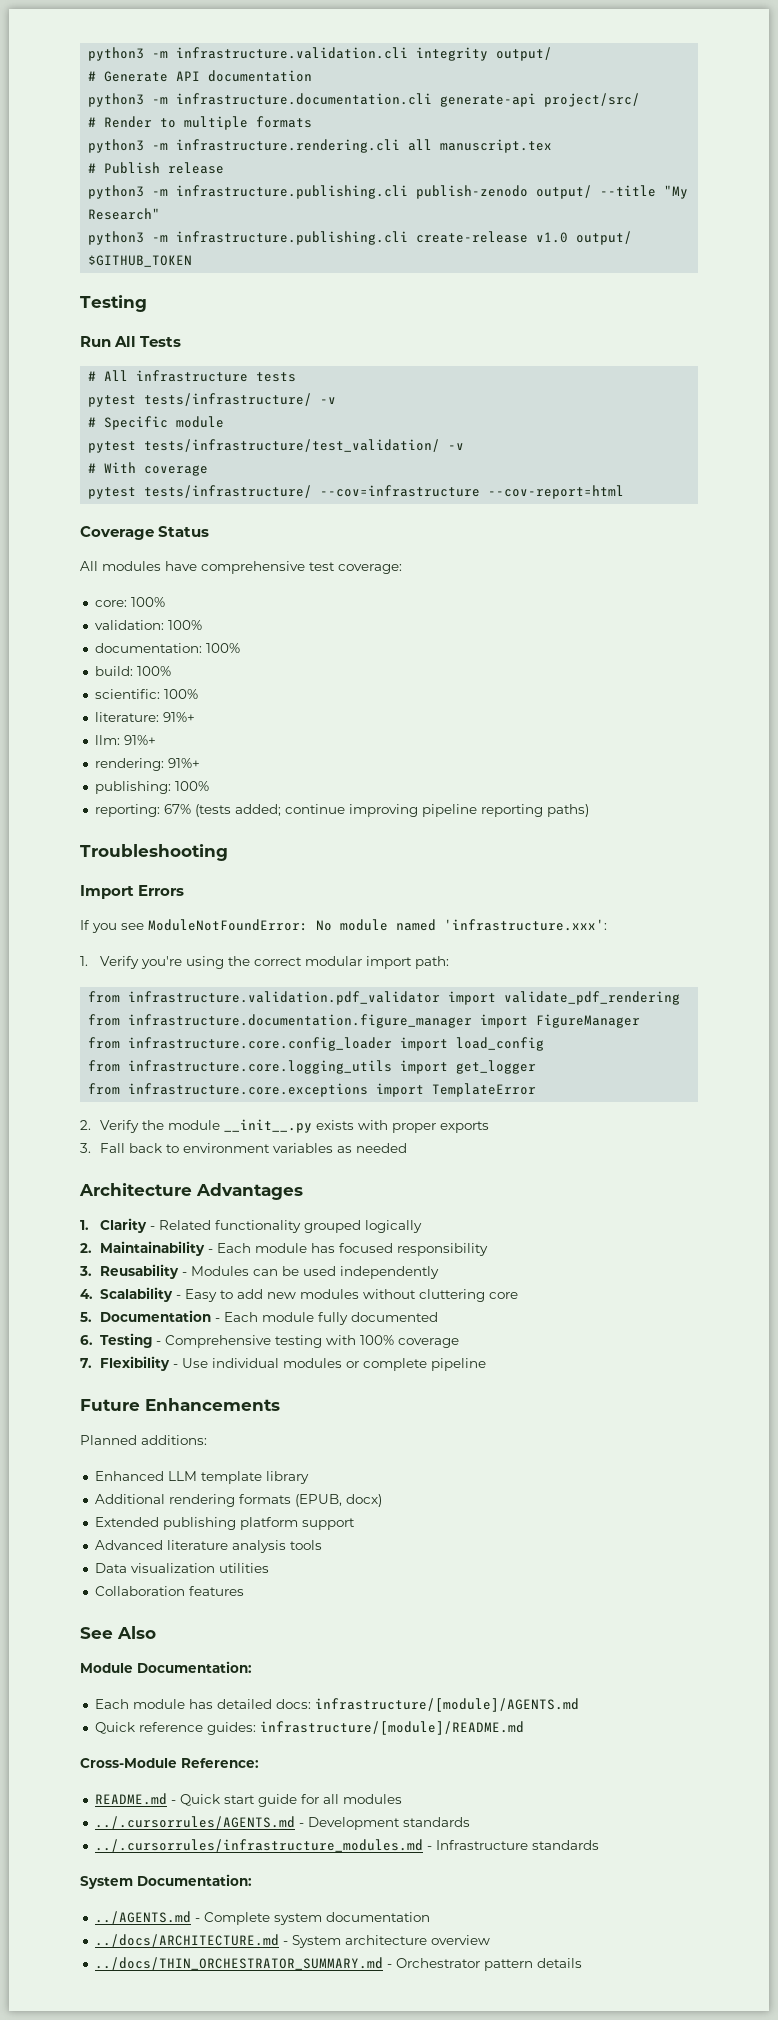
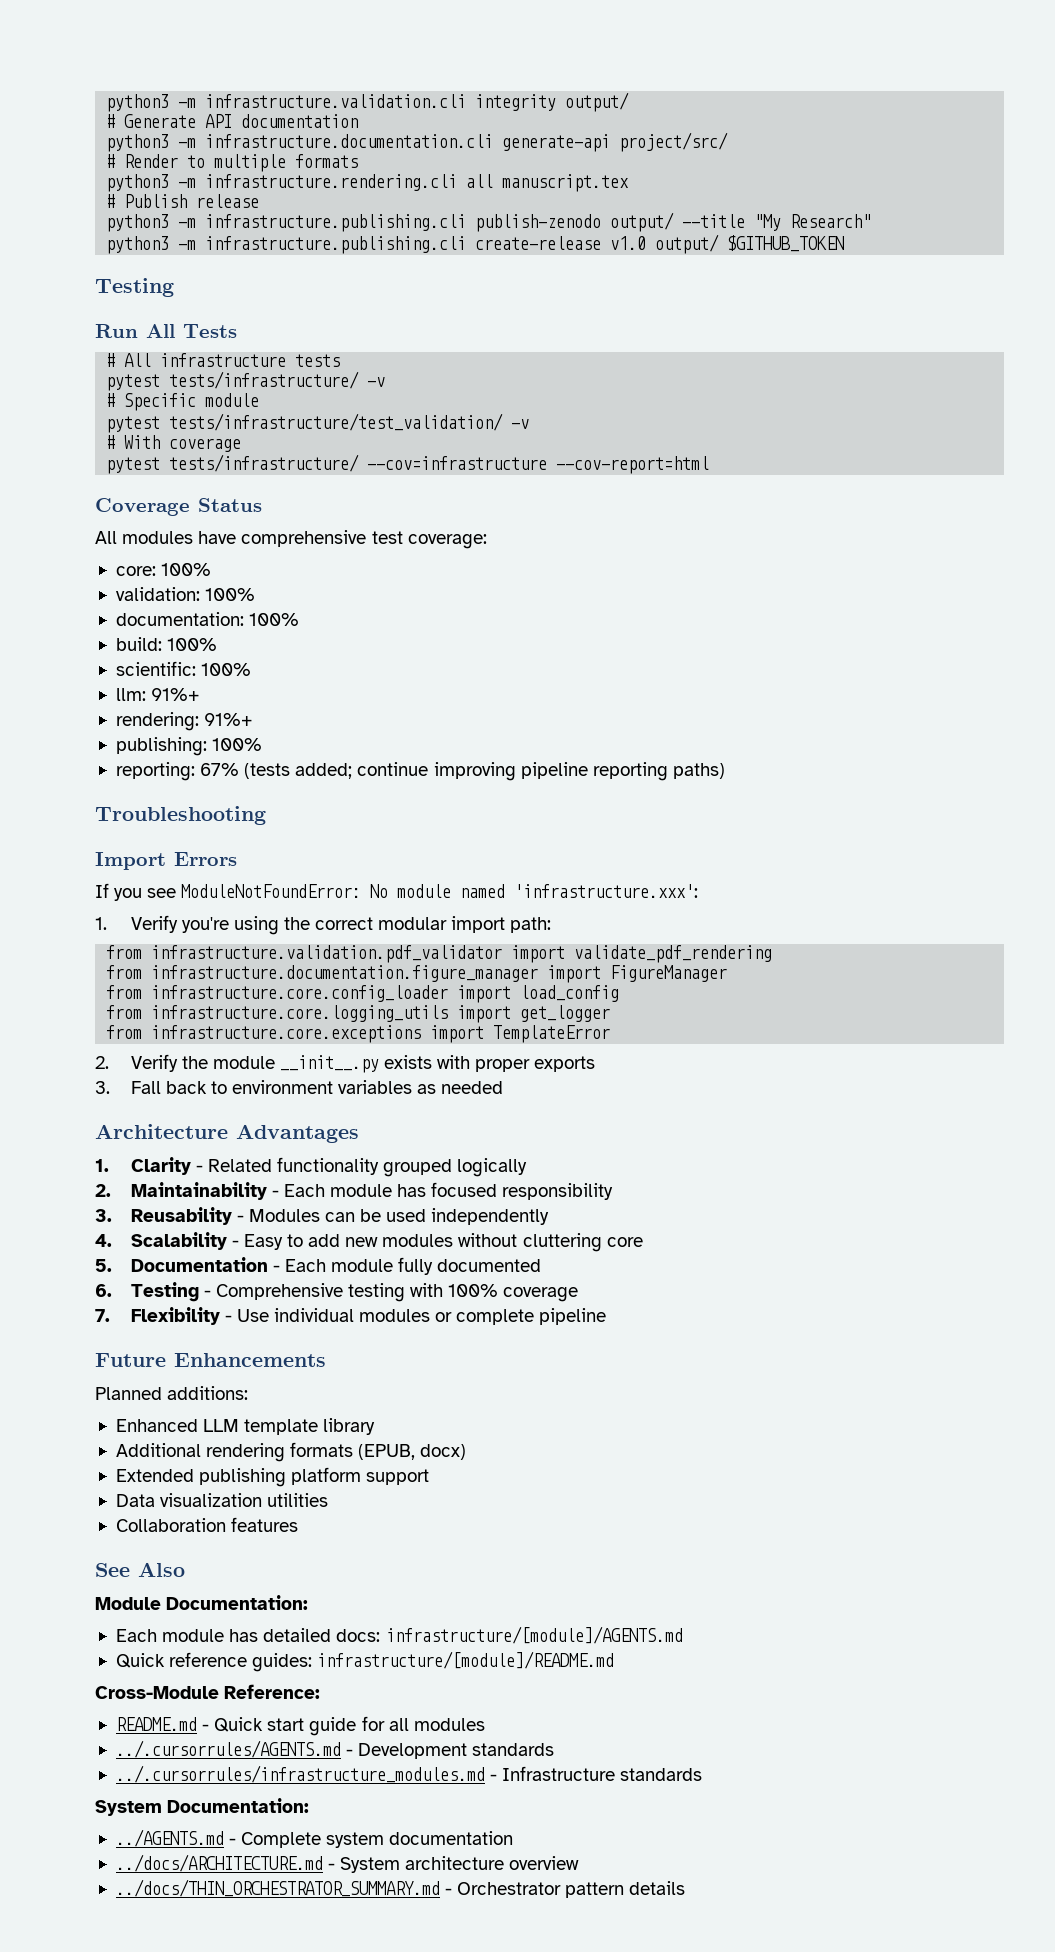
[94,712,195,722] // literature: 91%+ -> (252, 669) none
[94,1540,322,1553] // Advanced literature analysis tools -> (430, 1477) none

